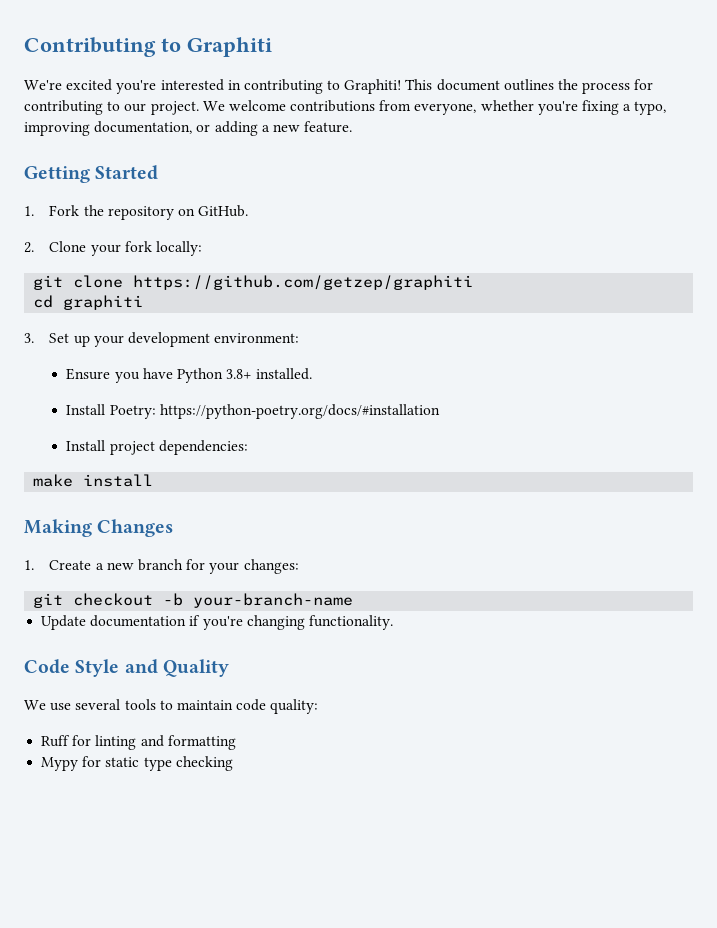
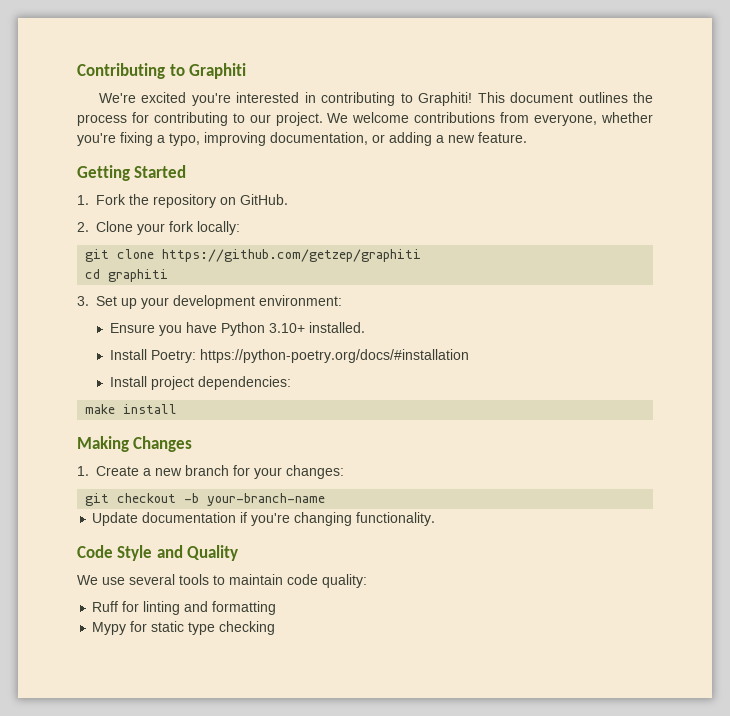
[226,369,253,379] 3.8+ -> [268,323,305,333] 3.10+

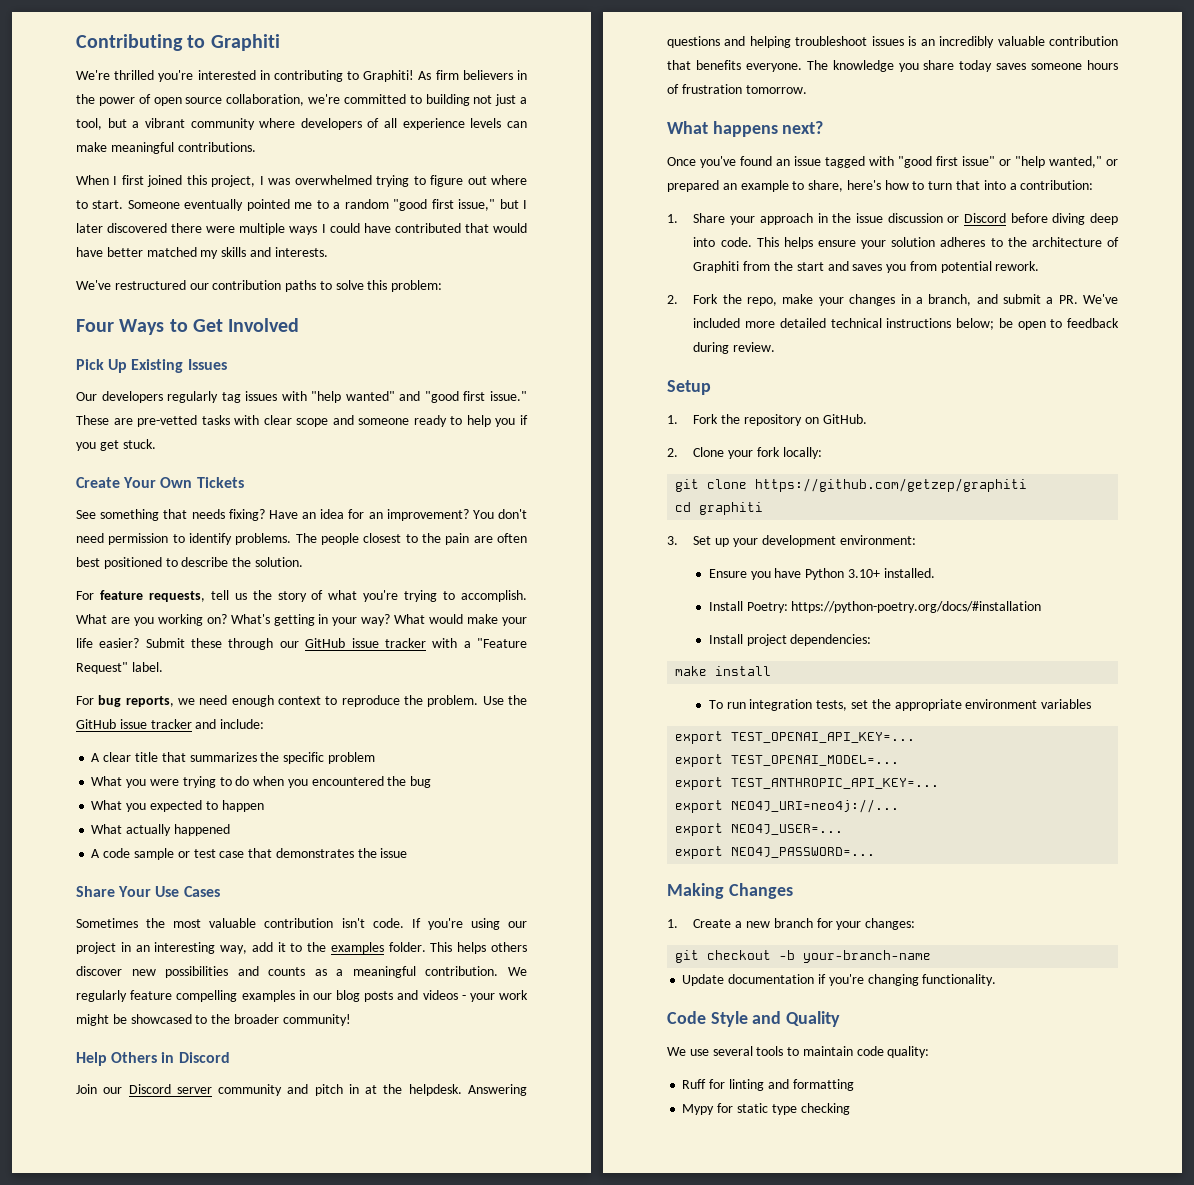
[141,92,187,103] excited -> [114,70,155,80] thrilled
[477,92,653,103] [77,112,654,126] [77,132,527,146] [77,165,187,181] This document outlines the process for contributing to our project. We welcome contributions from everyone, whether you're fixing a typo, improving documentation, or adding a new feature. // Getting Started -> [418,70,527,80] [76,94,527,106] [76,118,527,130] [76,142,256,154] [76,175,527,187] [76,199,527,211] [76,223,527,235] [76,247,328,259] [76,280,443,292] [76,318,300,335] [76,359,227,373] [76,391,527,403] [76,415,528,427] [76,439,156,451] [76,477,244,488] [76,509,527,521] [76,533,527,545] [76,557,303,569] [76,590,527,602] [76,614,527,626] [76,638,527,650] [76,662,163,674] [76,695,527,707] [76,719,265,729] [91,752,375,764] [91,776,432,788] [91,800,264,812] [91,824,230,836] [91,848,408,860] [76,886,220,897] [76,918,528,930] [76,942,527,954] [76,966,527,978] [76,990,528,1002] [76,1014,351,1026] [76,1052,230,1066] [76,1084,527,1096] [667,36,1118,48] [667,60,1118,72] [667,84,807,94] [667,121,824,137] [667,156,1118,168] [667,180,1094,192] [667,213,1118,225] [693,237,1119,249] [693,261,1040,273] [667,294,1118,306] [693,318,1119,330] [693,342,776,354] [667,380,711,395] As firm believers in the power of open source collaboration, we're committed to building not just a tool, but a vibrant community where developers of all experience levels can make meaningful contributions. // When I first joined this project, I was overwhelmed trying to figure out where to start. Someone eventually pointed me to a random "good first issue," but I later discovered there were multiple ways I could have contributed that would have better matched my skills and interests. // We've restructured our contribution paths to solve this problem: // Four Ways to Get Involved // Pick Up Existing Issues // Our developers regularly tag issues with "help wanted" and "good first issue." These are pre-vetted tasks with clear scope and someone ready to help you if you get stuck. // Create Your Own Tickets // See something that needs fixing? Have an idea for an improvement? You don't need permission to identify problems. The people closest to the pain are often best positioned to describe the solution. // For feature requests, tell us the story of what you're trying to accomplish. What are you working on? What's getting in your way? What would make your life easier? Submit these through our GitHub issue tracker with a "Feature Request" label. // For bug reports, we need enough context to reproduce the problem. Use the GitHub issue tracker and include: // A clear title that summarizes the specific problem // What you were trying to do when you encountered the bug // What you expected to happen // What actually happened // A code sample or test case that demonstrates the issue // Share Your Use Cases // Sometimes the most valuable contribution isn't code. If you're using our project in an interesting way, add it to the examples folder. This helps others discover new possibilities and counts as a meaningful contribution. We regularly feature compelling examples in our blog posts and videos - your work might be showcased to the broader community! // Help Others in Discord // Join our Discord server community and pitch in at the helpdesk. Answering questions and helping troubleshoot issues is an incredibly valuable contribution that benefits everyone. The knowledge you share today saves someone hours of frustration tomorrow. // What happens next? // Once you've found an issue tagged with "good first issue" or "help wanted," or prepared an example to share, here's how to turn that into a contribution: // 1. Share your approach in the issue discussion or Discord before diving deep into code. This helps ensure your solution adheres to the architecture of Graphiti from the start and saves you from potential rework. // 2. Fork the repo, make your changes in a branch, and submit a PR. We've included more detailed technical instructions below; be open to feedback during review. // Setup
(178, 409) none -> [708,699,1092,711] [675,731,916,744] [675,754,900,767] [675,777,940,790] [675,799,900,813] [675,823,844,836] [675,846,876,859] // To run integration tests, set the appropriate environment variables // export TEST_OPENAI_API_KEY=... // export TEST_OPENAI_MODEL=... // export TEST_ANTHROPIC_API_KEY=... // export NEO4J_URI=neo4j://... // export NEO4J_USER=... // export NEO4J_PASSWORD=...

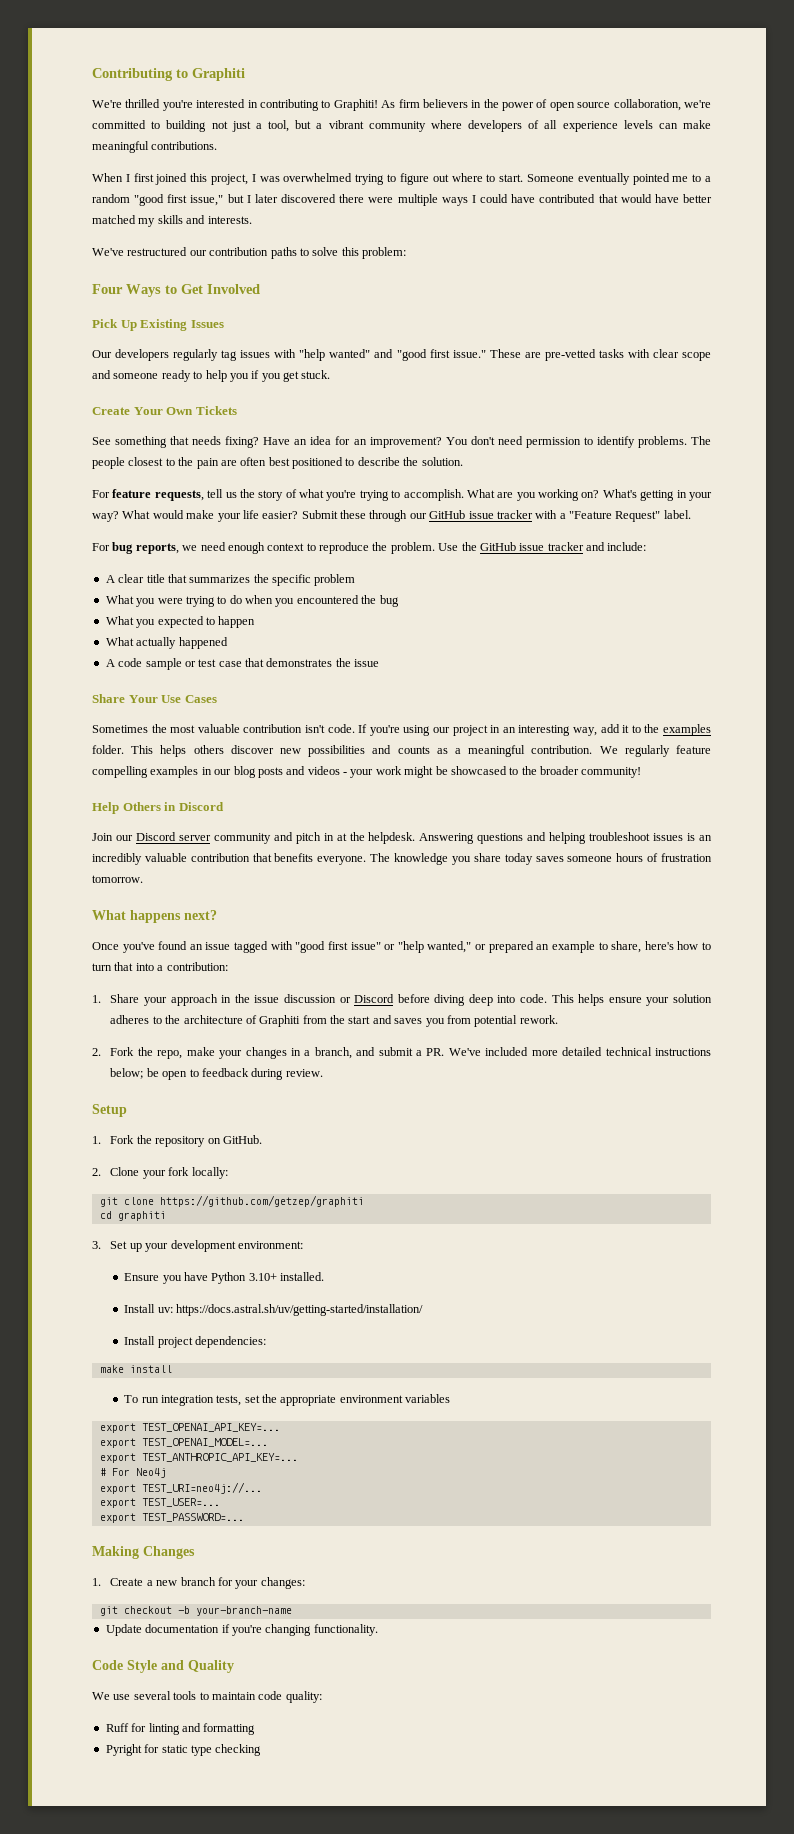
[746,601,1042,613] Poetry: https://python-poetry.org/docs/#installation -> [157,1304,423,1316] uv: https://docs.astral.sh/uv/getting-started/installation/
[675,799,900,813] [675,823,844,836] [675,846,876,859] export NEO4J_URI=neo4j://... // export NEO4J_USER=... // export NEO4J_PASSWORD=... -> [99,1468,166,1478] [99,1482,262,1494] [99,1498,220,1508] [99,1513,244,1523] # For Neo4j // export TEST_URI=neo4j://... // export TEST_USER=... // export TEST_PASSWORD=...
[682,1104,715,1115] Mypy -> [105,1744,142,1756] Pyright

